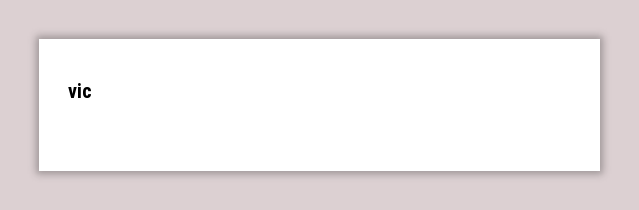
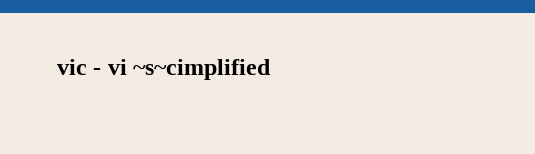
(92, 90) none -> [93,59,272,80] - vi ~s~cimplified

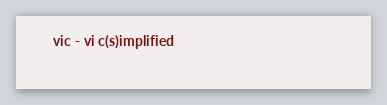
[133,59,272,80] ~s~cimplified -> [98,35,175,49] c(s)implified

